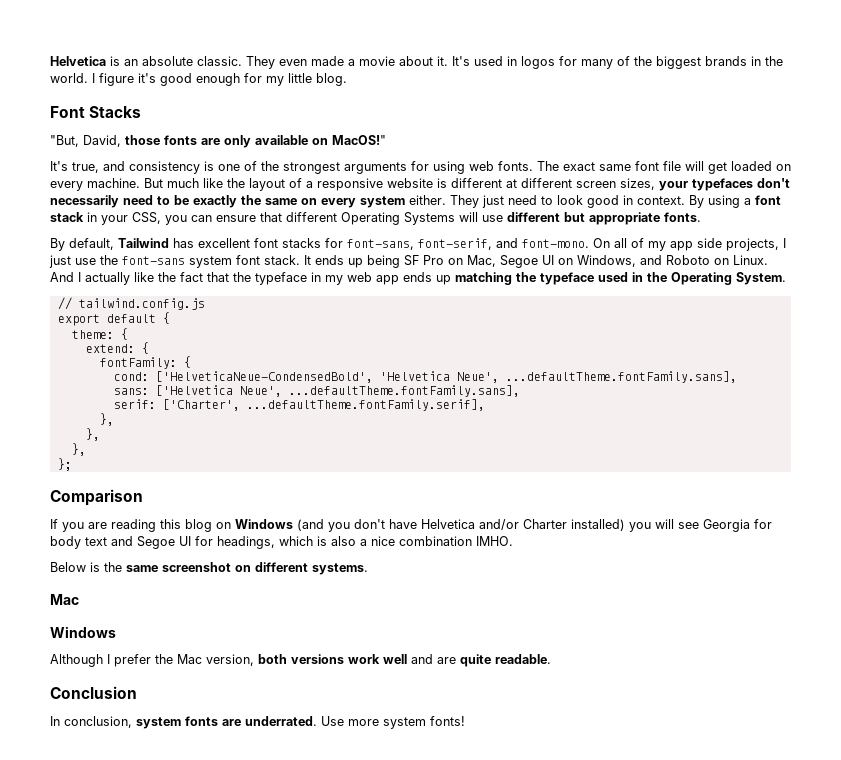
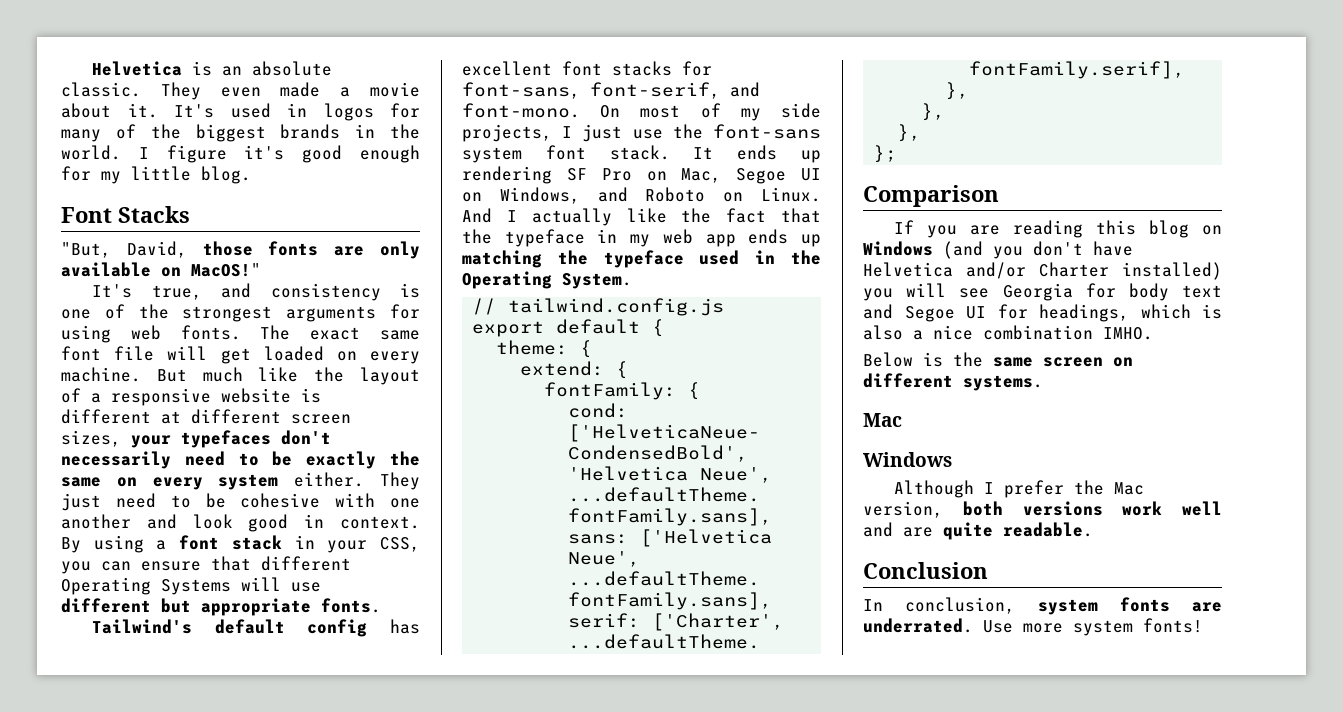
(553, 200) none -> [205,493,420,508] [61,514,177,529] be cohesive with one another and
[50,238,169,251] By default, Tailwind -> [92,619,368,637] Tailwind's default config
[614,238,627,248] all -> [640,105,681,118] most
[670,241,693,251] app -> (761, 114) none
[367,255,400,268] being -> [462,166,552,184] rendering
[162,562,231,572] screenshot -> [1043,357,1103,367] screen

